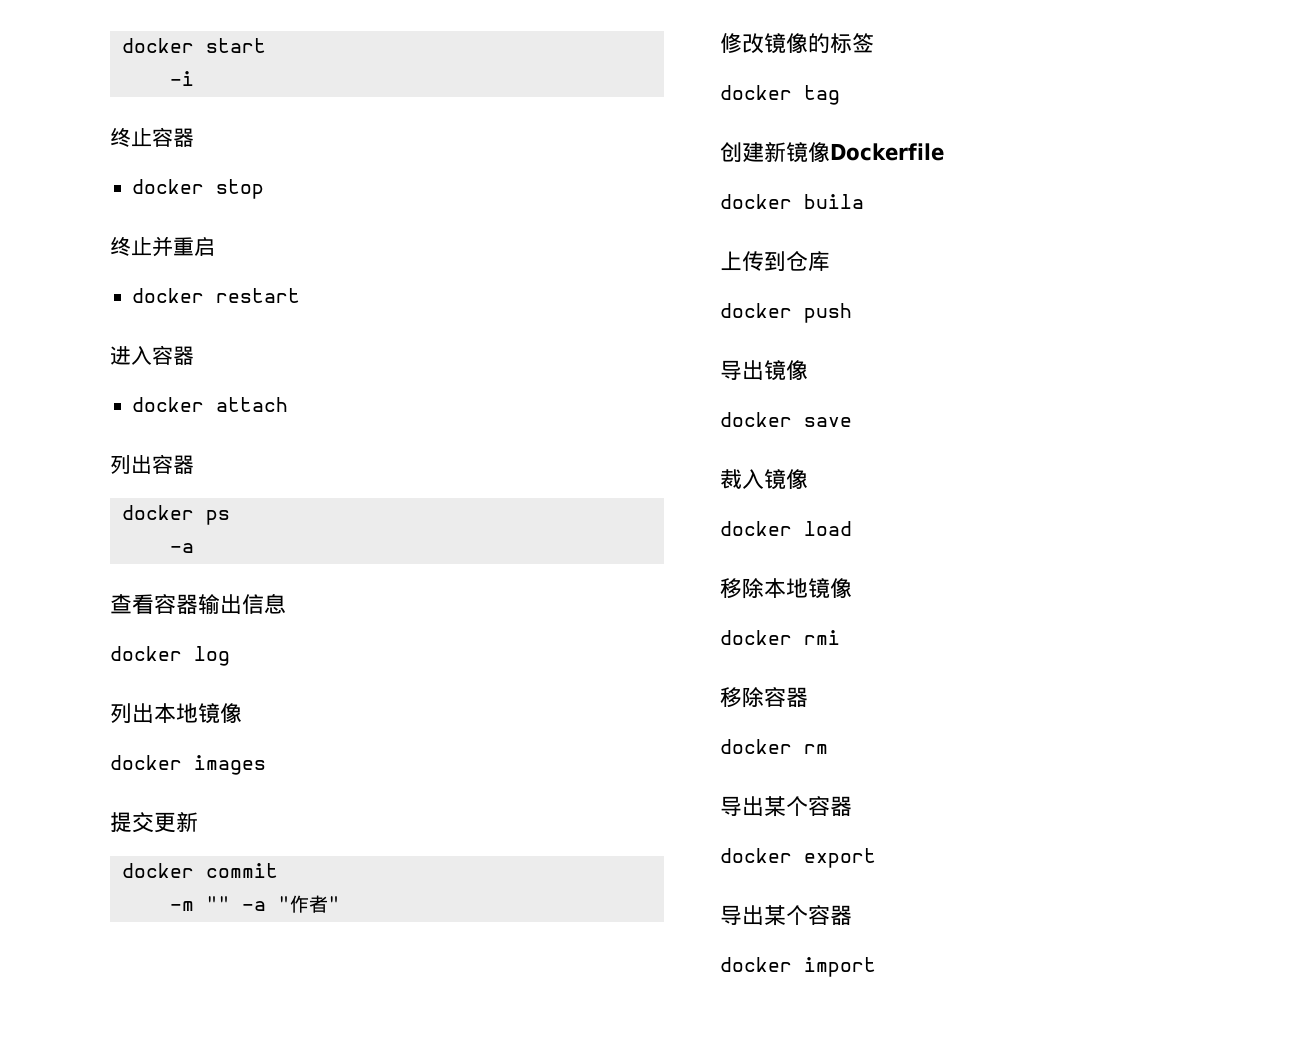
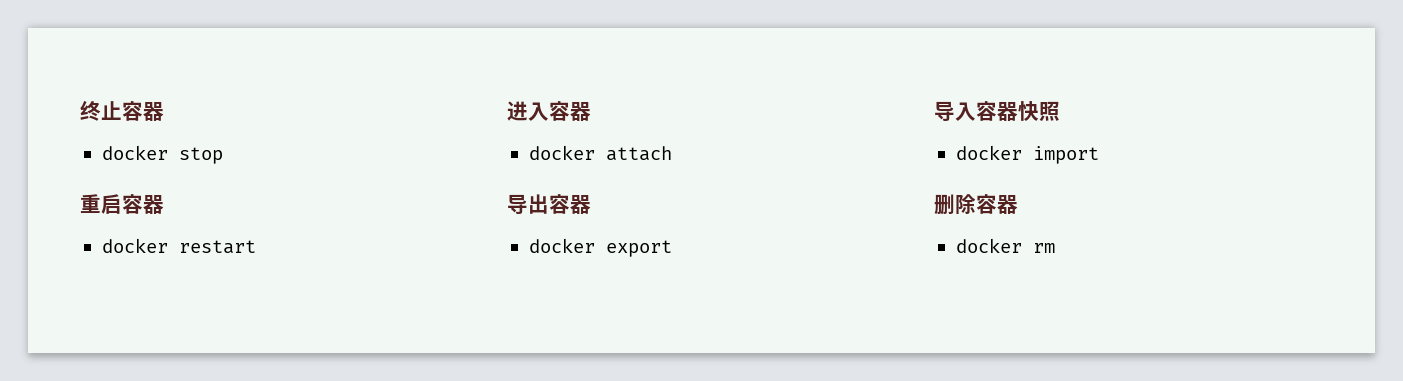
[122,38,266,53] [170,71,194,86] docker start // -i // -> (80, 111) none
[110,236,173,257] 终止并 -> (223, 155) none
(215, 246) none -> [122,194,164,214] 容器
[110,454,194,474] [122,505,230,525] [170,543,194,553] [110,593,286,614] [110,646,230,666] [110,703,242,724] [110,755,266,775] [110,812,198,833] [122,863,278,878] [170,895,340,913] [720,33,874,54] [720,85,840,105] [720,142,944,163] [720,194,864,209] [720,251,830,271] [720,303,852,323] [720,360,808,381] [720,412,852,427] [720,469,808,490] [720,521,852,536] [720,578,852,599] [720,630,840,645] [720,687,808,708] [720,739,828,754] [720,796,852,817] [720,848,876,868] [720,905,852,926] [720,957,876,977] 列出容器 // docker ps // -a // 查看容器输出信息 // docker log // 列出本地镜像 // docker images // 提交更新 // docker commit // -m "" -a "作者" // 修改镜像的标签 // docker tag // 创建新镜像Dockerfile // docker buila // 上传到仓库 // docker push // 导出镜像 // docker save // 裁入镜像 // docker load // 移除本地镜像 // docker rmi // 移除容器 // docker rm // 导出某个容器 // docker export // 导出某个容器 // docker import -> [507,194,591,214] [529,238,672,257] [934,101,1060,121] [956,145,1099,164] [934,194,1018,215] [956,238,1055,253] 导出容器 // docker export // 导入容器快照 // docker import // 删除容器 // docker rm

